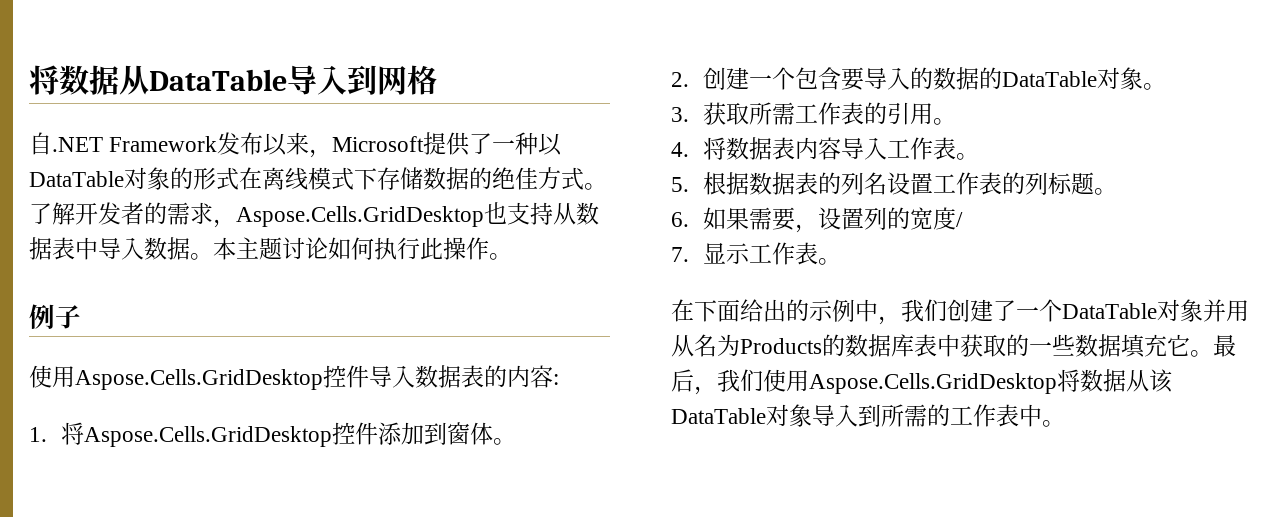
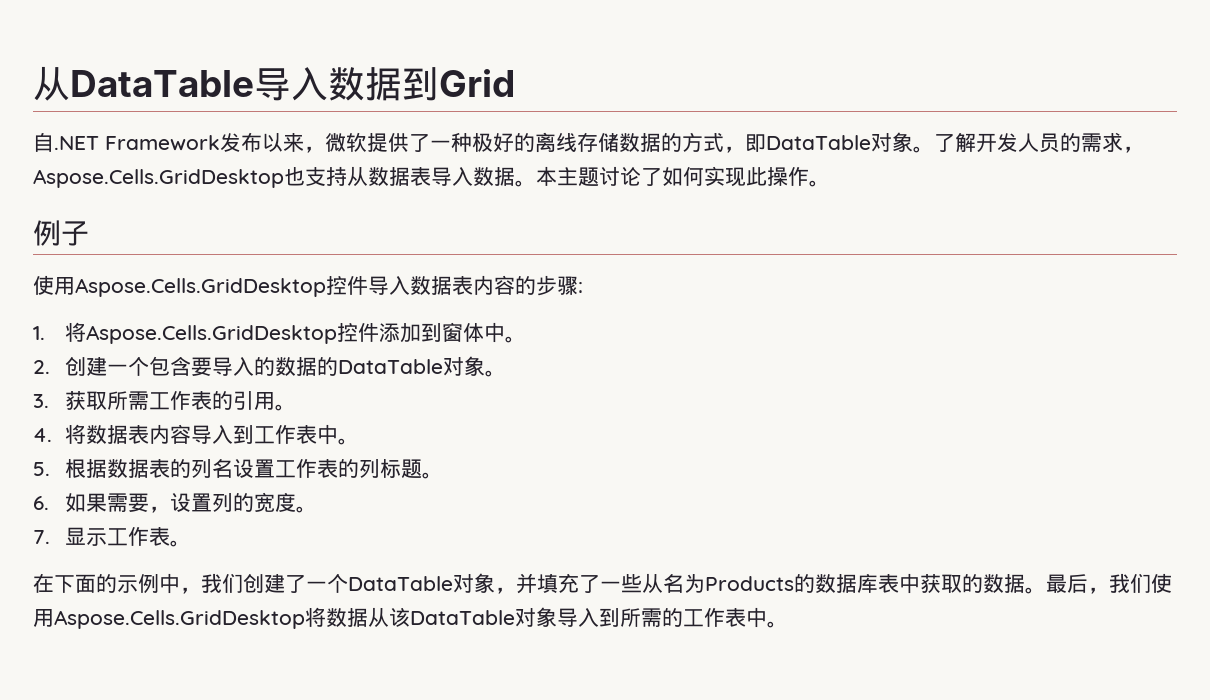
[29,65,119,95] 将数据 -> (33, 83) none
[347,65,437,95] 到网格 -> [328,67,515,101] 数据到Grid
[332,136,425,152] Microsoft -> [325,132,367,152] 微软
[538,133,563,156] [29,167,584,190] 以DataTable对象的形式在离线模式下存储数据的绝佳方式 -> [472,132,913,153] 极好的离线存储数据的方式，即DataTable对象
[121,202,144,225] 者 -> [1018,133,1060,153] 人员
[75,237,98,260] 中 -> (431, 176) none
[328,237,420,260] 如何执行 -> [641,166,746,187] 了如何实现
[484,365,553,388] 的内容 -> [473,275,578,296] 内容的步骤
(493, 433) none -> [483,322,505,343] 中
[886,137,956,160] 工作表 -> [232,424,338,445] 到工作表中
[955,212,963,227] / -> [295,506,317,513] 。
[740,299,786,322] 给出 -> (96, 583) none
[1203,299,1249,322] 并用 -> [495,573,642,594] ，并填充了一些
[1029,334,1190,358] 一些数据填充它 -> [983,574,1025,593] 数据

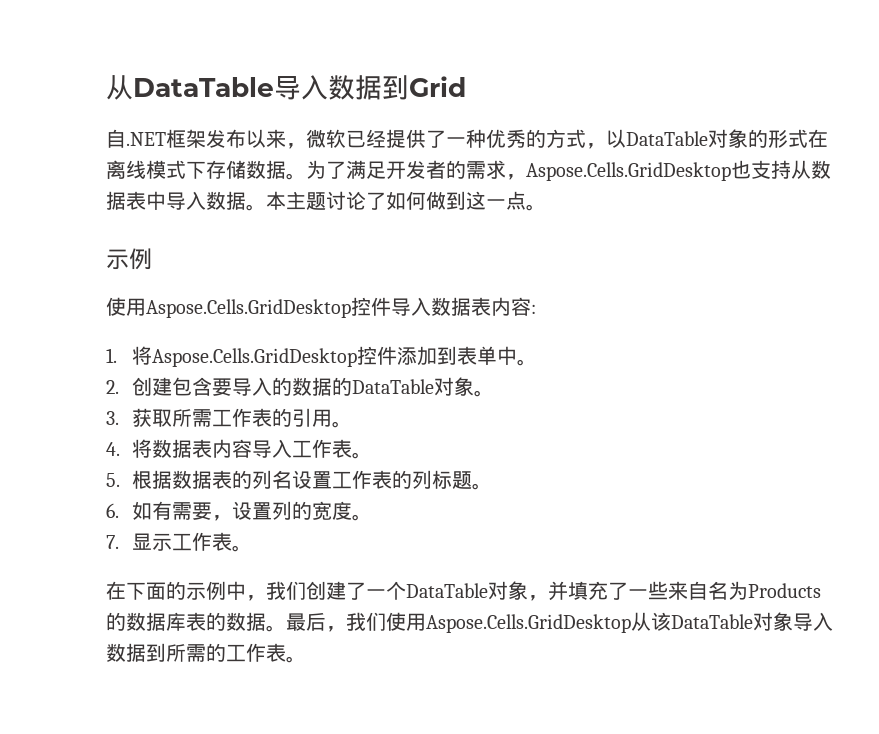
[105,135,220,151] Framework -> [166,129,206,148] 框架
(367, 142) none -> [346,129,386,148] 已经
[472,132,1060,153] 极好的离线存储数据的方式，即DataTable对象。了解开发人员 -> [486,129,828,149] [106,160,446,180] 优秀的方式，以DataTable对象的形式在离线模式下存储数据。为了满足开发者
(431, 176) none -> [146,191,166,210] 中
[704,166,830,187] [33,220,89,246] 实现此操作。 // 例子 -> [426,191,546,211] [106,248,152,270] 做到这一点。 // 示例
[515,275,578,296] 的步骤 -> (531, 306) none
[441,322,484,342] 窗体 -> [457,346,498,365] 表单
[106,357,149,376] 一个 -> (173, 386) none
[232,424,338,445] 到工作表中 -> [292,439,353,458] 工作表
[85,493,107,512] 果 -> [152,501,173,520] 有
[642,573,663,594] 从 -> [668,581,708,600] 来自
[899,573,962,594] 中获取 -> (206, 621) none
[305,607,368,627] 将数据 -> (631, 623) none
(599, 617) none -> [106,643,146,662] 数据
[746,607,767,628] 中 -> (286, 652) none

